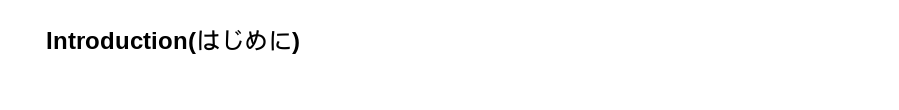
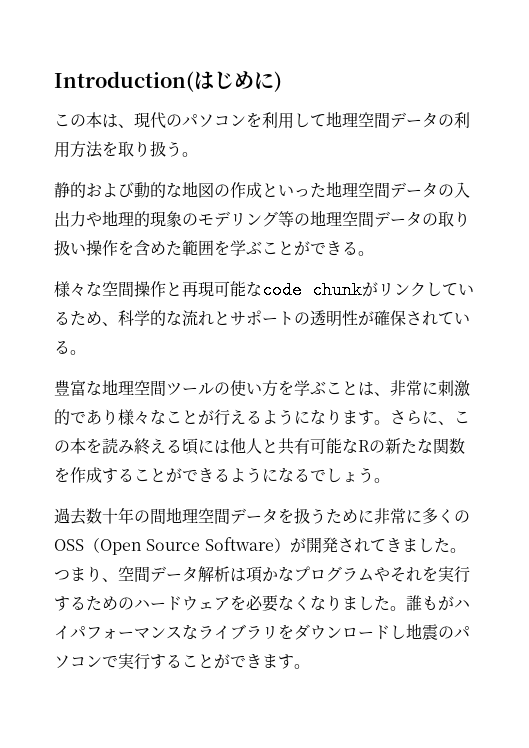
(300, 43) none -> [54,111,470,129] [54,141,198,158] [54,181,470,198] [54,210,470,227] [54,240,374,256] [54,281,474,299] [54,310,470,327] [54,340,86,355] [54,379,470,397] [54,409,470,426] [54,438,465,455] [54,467,390,483] [54,507,470,525] [54,537,466,555] [54,566,470,583] [54,595,470,612] [54,623,470,640] [54,653,310,670] // この本は、現代のパソコンを利用して地理空間データの利用方法を取り扱う。 // 静的および動的な地図の作成といった地理空間データの入出力や地理的現象のモデリング等の地理空間データの取り扱い操作を含めた範囲を学ぶことができる。 // 様々な空間操作と再現可能なcode chunkがリンクしているため、科学的な流れとサポートの透明性が確保されている。 // 豊富な地理空間ツールの使い方を学ぶことは、非常に刺激的であり様々なことが行えるようになります。さらに、この本を読み終える頃には他人と共有可能なRの新たな関数を作成することができるようになるでしょう。 // 過去数十年の間地理空間データを扱うために非常に多くのOSS（Open Source Software）が開発されてきました。つまり、空間データ解析は項かなプログラムやそれを実行するためのハードウェアを必要なくなりました。誰もがハイパフォーマンスなライブラリをダウンロードし地震のパソコンで実行することができます。

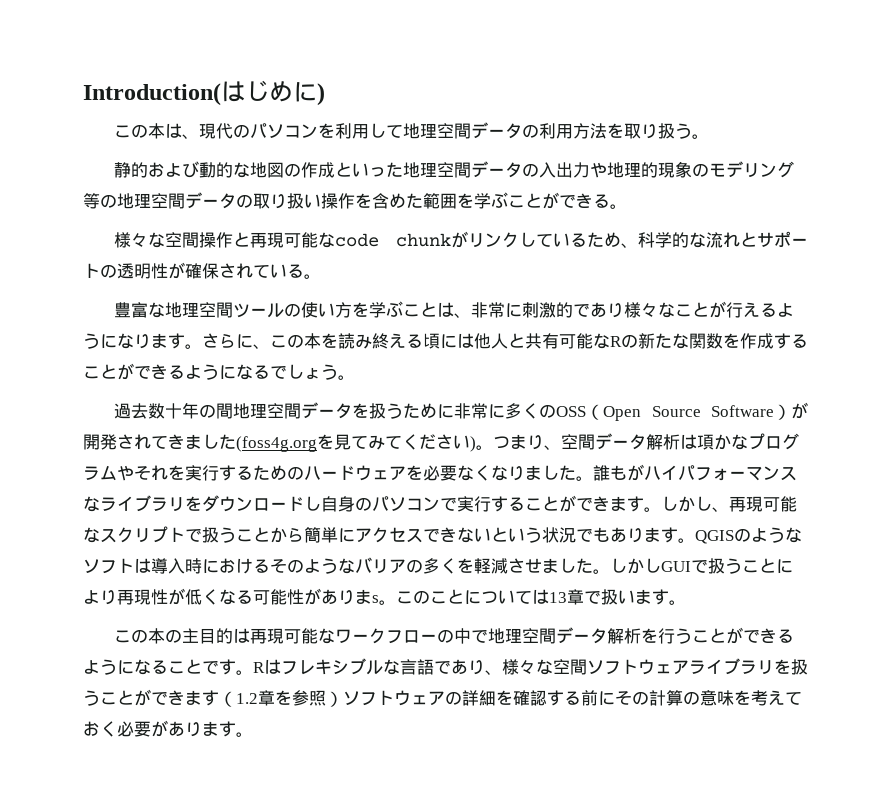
(450, 545) none -> [236,434,476,452] (foss4g.orgを見てみてください)
[406,623,438,640] 地震 -> [321,496,355,512] 自身
(310, 666) none -> [661,496,797,512] [83,526,802,544] [83,557,793,574] [83,588,686,605] [114,627,795,644] [83,658,808,675] [83,689,802,707] [83,720,253,737] しかし、再現可能なスクリプトで扱うことから簡単にアクセスできないという状況でもあります。QGISのようなソフトは導入時におけるそのようなバリアの多くを軽減させました。しかしGUIで扱うことにより再現性が低くなる可能性がありまs。このことについては13章で扱います。 // この本の主目的は再現可能なワークフローの中で地理空間データ解析を行うことができるようになることです。Rはフレキシブルな言語であり、様々な空間ソフトウェアライブラリを扱うことができます（1.2章を参照）ソフトウェアの詳細を確認する前にその計算の意味を考えておく必要があります。

